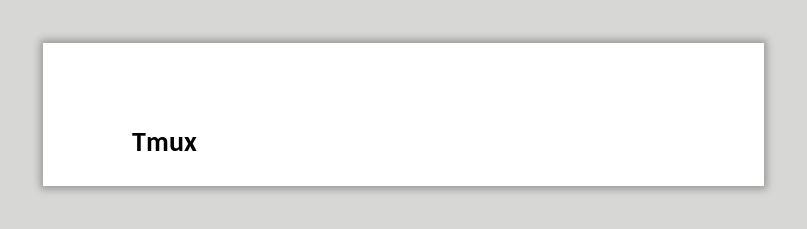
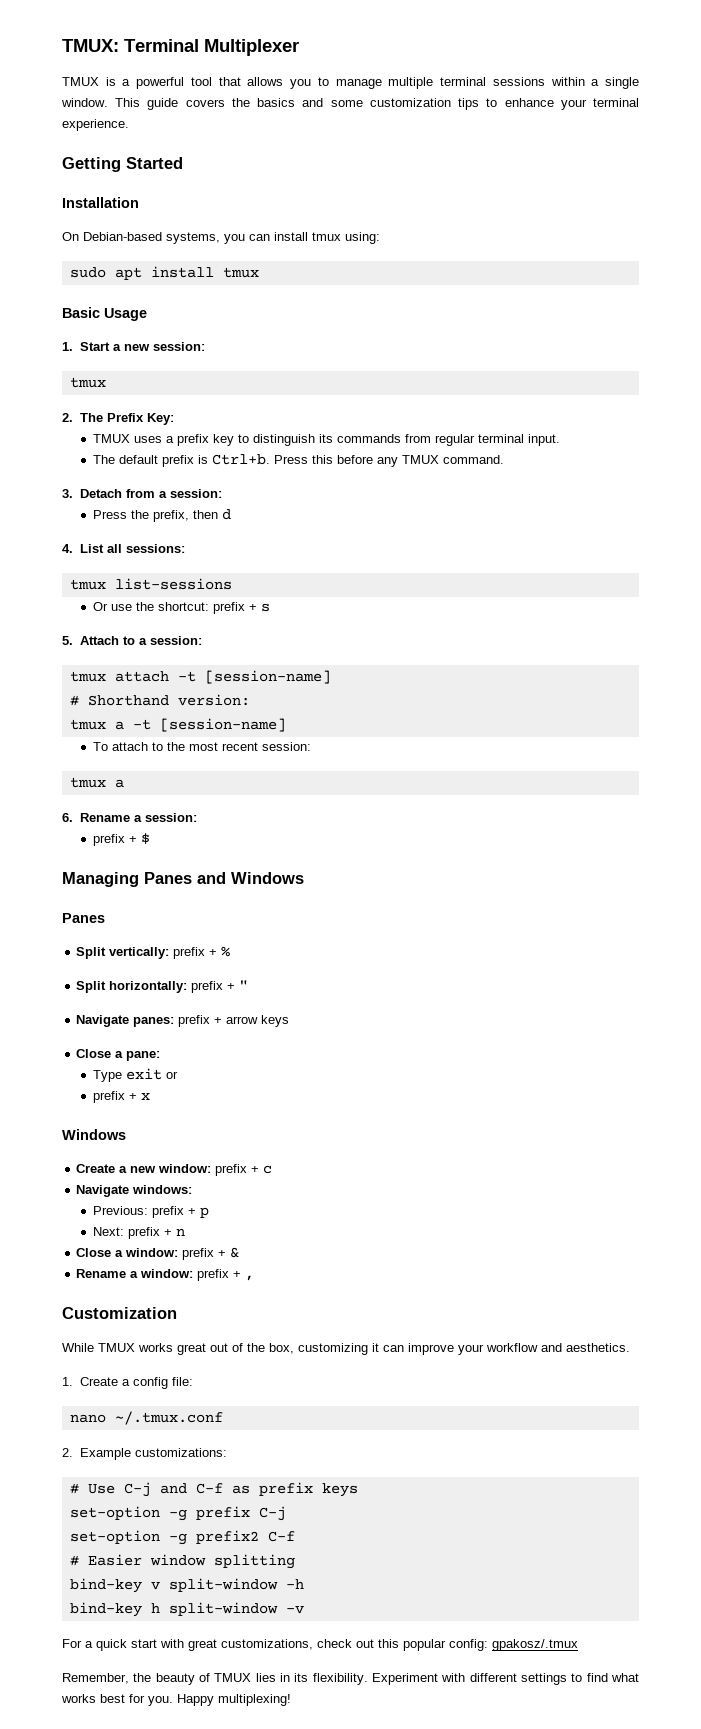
[132,133,197,151] Tmux -> [62,39,299,56] [62,77,639,89] [61,98,639,110] [62,119,129,131] [62,157,183,172] [62,197,139,208] [62,232,380,244] [69,266,259,280] [62,307,147,321] [62,342,205,351] [69,377,106,388] [62,413,174,425] [93,434,561,446] [93,454,505,467] [62,489,222,498] [93,509,232,522] [62,544,185,553] [69,578,232,590] [93,602,271,614] [62,636,202,645] [69,670,331,684] [69,694,250,706] [69,718,286,732] [93,742,312,751] [69,777,124,788] [62,813,197,822] [93,833,151,846] [62,872,304,887] [62,913,105,923] [76,946,231,959] [76,980,249,993] [76,1015,290,1027] [76,1049,161,1061] [93,1068,179,1082] [93,1091,151,1103] [62,1129,126,1140] [76,1164,273,1176] [76,1185,193,1197] [93,1206,210,1218] [93,1227,186,1239] [76,1247,240,1260] [76,1269,255,1281] [62,1307,177,1319] [62,1343,630,1355] [62,1377,193,1389] [69,1411,223,1425] [62,1448,227,1460] [69,1482,358,1497] [69,1506,286,1521] [69,1530,295,1545] [69,1554,295,1569] [69,1578,304,1593] [69,1602,304,1617] [62,1639,578,1651] [62,1673,639,1685] [61,1694,291,1706] TMUX: Terminal Multiplexer // TMUX is a powerful tool that allows you to manage multiple terminal sessions within a single window. This guide covers the basics and some customization tips to enhance your terminal experience. // Getting Started // Installation // On Debian-based systems, you can install tmux using: // sudo apt install tmux // Basic Usage // 1. Start a new session: // tmux // 2. The Prefix Key: // TMUX uses a prefix key to distinguish its commands from regular terminal input. // The default prefix is Ctrl+b. Press this before any TMUX command. // 3. Detach from a session: // Press the prefix, then d // 4. List all sessions: // tmux list-sessions // Or use the shortcut: prefix + s // 5. Attach to a session: // tmux attach -t [session-name] // # Shorthand version: // tmux a -t [session-name] // To attach to the most recent session: // tmux a // 6. Rename a session: // prefix + $ // Managing Panes and Windows // Panes // Split vertically: prefix + % // Split horizontally: prefix + " // Navigate panes: prefix + arrow keys // Close a pane: // Type exit or // prefix + x // Windows // Create a new window: prefix + c // Navigate windows: // Previous: prefix + p // Next: prefix + n // Close a window: prefix + & // Rename a window: prefix + , // Customization // While TMUX works great out of the box, customizing it can improve your workflow and aesthetics. // 1. Create a config file: // nano ~/.tmux.conf // 2. Example customizations: // # Use C-j and C-f as prefix keys // set-option -g prefix C-j // set-option -g prefix2 C-f // # Easier window splitting // bind-key v split-window -h // bind-key h split-window -v // For a quick start with great customizations, check out this popular config: gpakosz/.tmux // Remember, the beauty of TMUX lies in its flexibility. Experiment with different settings to find what works best for you. Happy multiplexing!

